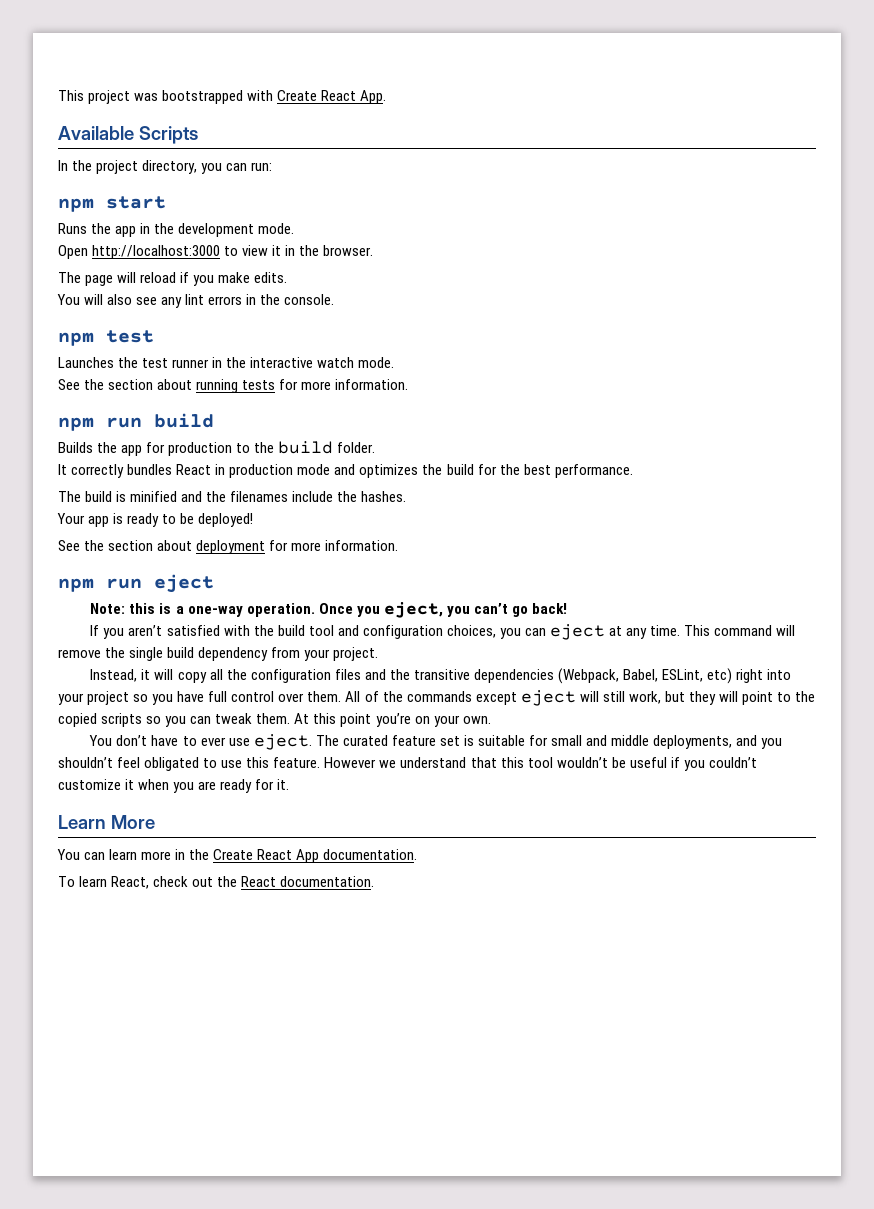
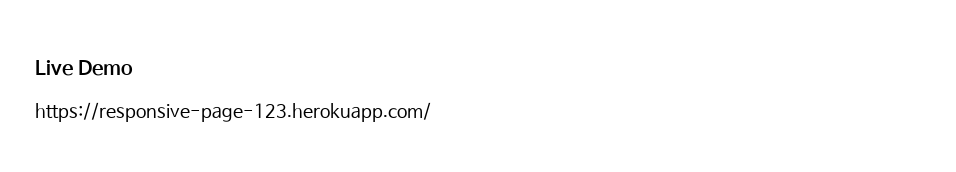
[58,90,387,104] [58,126,198,144] [58,160,273,174] [58,196,166,212] [58,223,295,237] [58,245,374,259] [58,272,288,286] [57,294,335,308] [58,330,154,346] [58,357,395,368] [58,379,409,393] [58,413,214,431] [58,441,376,456] [58,464,633,478] [58,491,407,502] [57,513,254,527] [58,540,399,554] [58,574,214,593] [90,602,567,618] [90,624,796,640] [58,647,379,661] [90,668,792,684] [58,690,816,706] [58,713,491,727] [89,734,783,750] [58,757,757,771] [58,779,290,793] [58,815,155,829] [57,849,418,863] [58,876,375,889] This project was bootstrapped with Create React App. // Available Scripts // In the project directory, you can run: // npm start // Runs the app in the development mode. // Open http://localhost:3000 to view it in the browser. // The page will reload if you make edits. // You will also see any lint errors in the console. // npm test // Launches the test runner in the interactive watch mode. // See the section about running tests for more information. // npm run build // Builds the app for production to the build folder. // It correctly bundles React in production mode and optimizes the build for the best performance. // The build is minified and the filenames include the hashes. // Your app is ready to be deployed! // See the section about deployment for more information. // npm run eject // Note: this is a one-way operation. Once you eject, you can’t go back! // If you aren’t satisfied with the build tool and configuration choices, you can eject at any time. This command will remove the single build dependency from your project. // Instead, it will copy all the configuration files and the transitive dependencies (Webpack, Babel, ESLint, etc) right into your project so you have full control over them. All of the commands except eject will still work, but they will point to the copied scripts so you can tweak them. At this point you’re on your own. // You don’t have to ever use eject. The curated feature set is suitable for small and middle deployments, and you shouldn’t feel obligated to use this feature. However we understand that this tool wouldn’t be useful if you couldn’t customize it when you are ready for it. // Learn More // You can learn more in the Create React App documentation. // To learn React, check out the React documentation. -> [35,60,134,76] [35,102,431,122] Live Demo // https://responsive-page-123.herokuapp.com/

